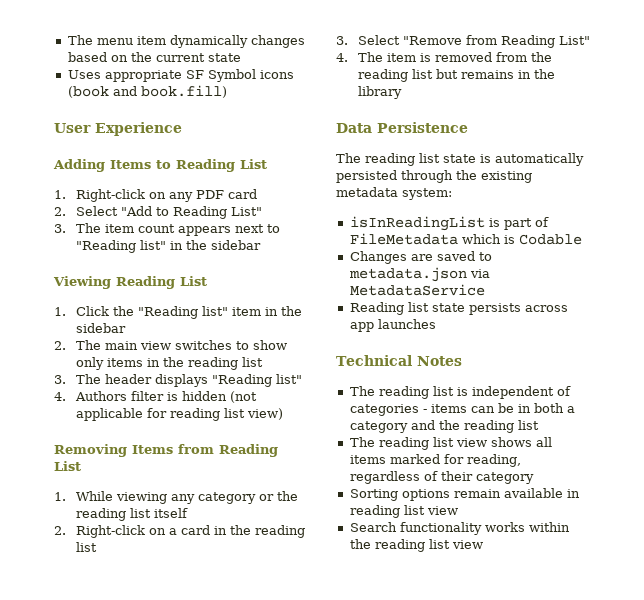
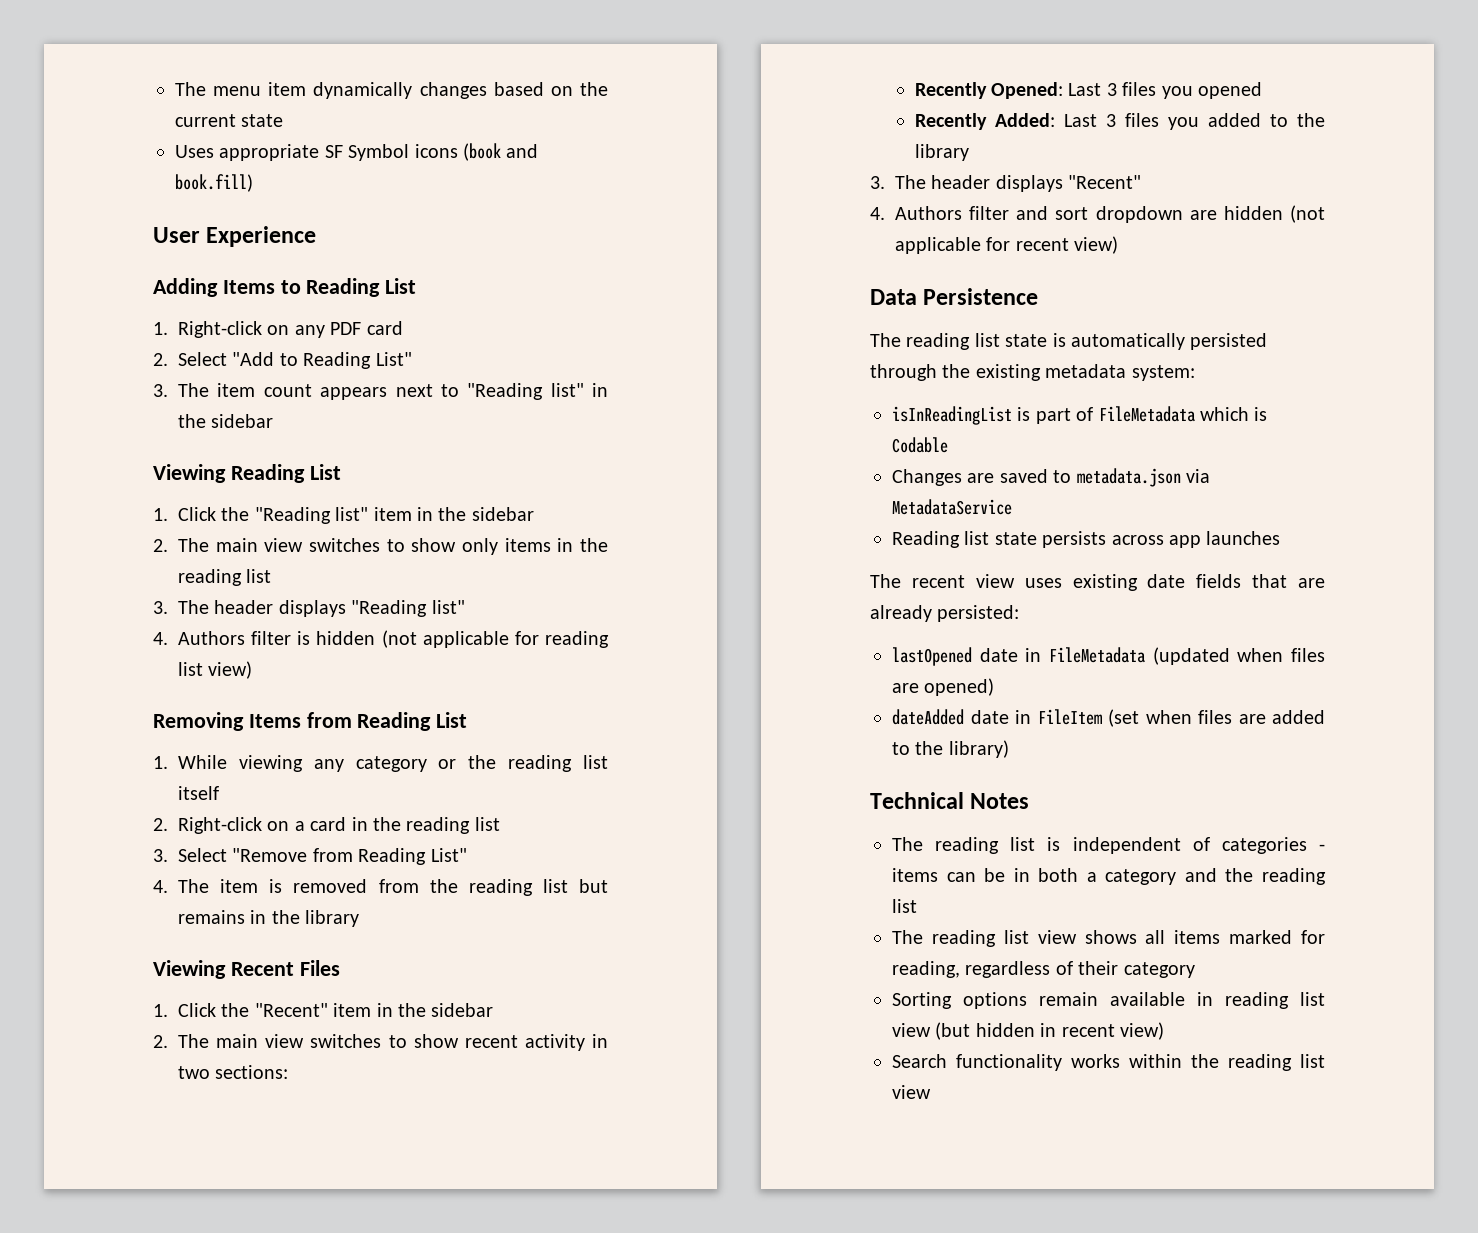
(402, 92) none -> [153,960,340,979] [153,1003,494,1017] [153,1034,608,1051] [178,1065,289,1079] [914,82,1262,99] [914,113,1325,130] [914,144,969,161] [870,175,1142,192] [870,205,1325,223] [895,236,1119,254] // Viewing Recent Files // 1. Click the "Recent" item in the sidebar // 2. The main view switches to show recent activity in two sections: // Recently Opened: Last 3 files you opened // Recently Added: Last 3 files you added to the library // 3. The header displays "Recent" // 4. Authors filter and sort dropdown are hidden (not applicable for recent view)
(436, 324) none -> [870,574,1325,591] [870,605,1020,622] [892,647,1325,666] [892,678,995,696] [892,709,1325,727] [892,740,1009,758] // The recent view uses existing date fields that are already persisted: // lastOpened date in FileMetadata (updated when files are opened) // dateAdded date in FileItem (set when files are added to the library)
(458, 510) none -> [935,1022,1164,1040] (but hidden in recent view)

